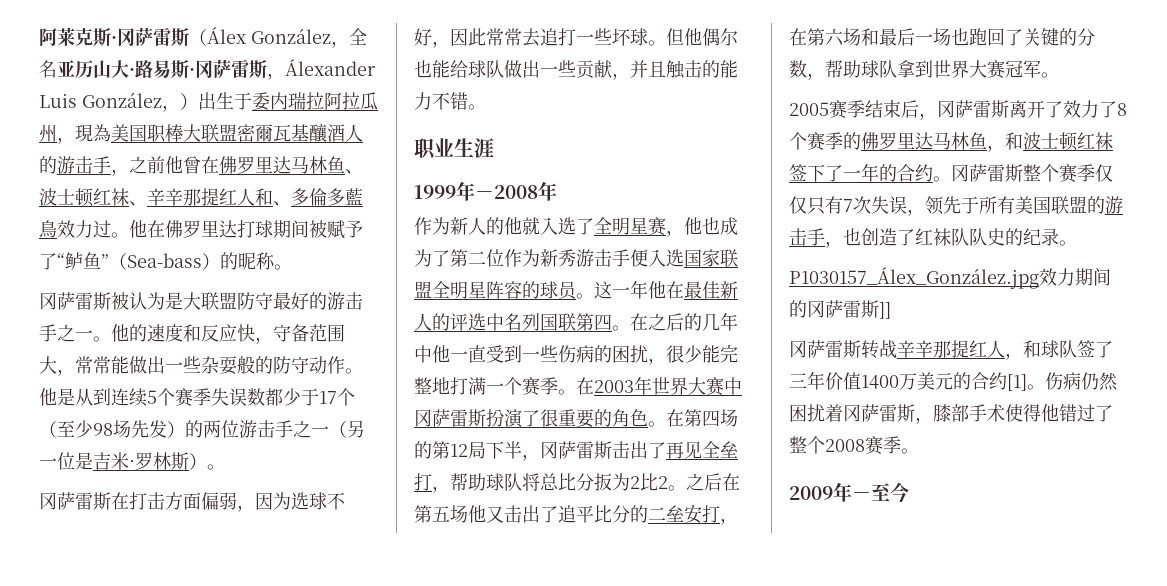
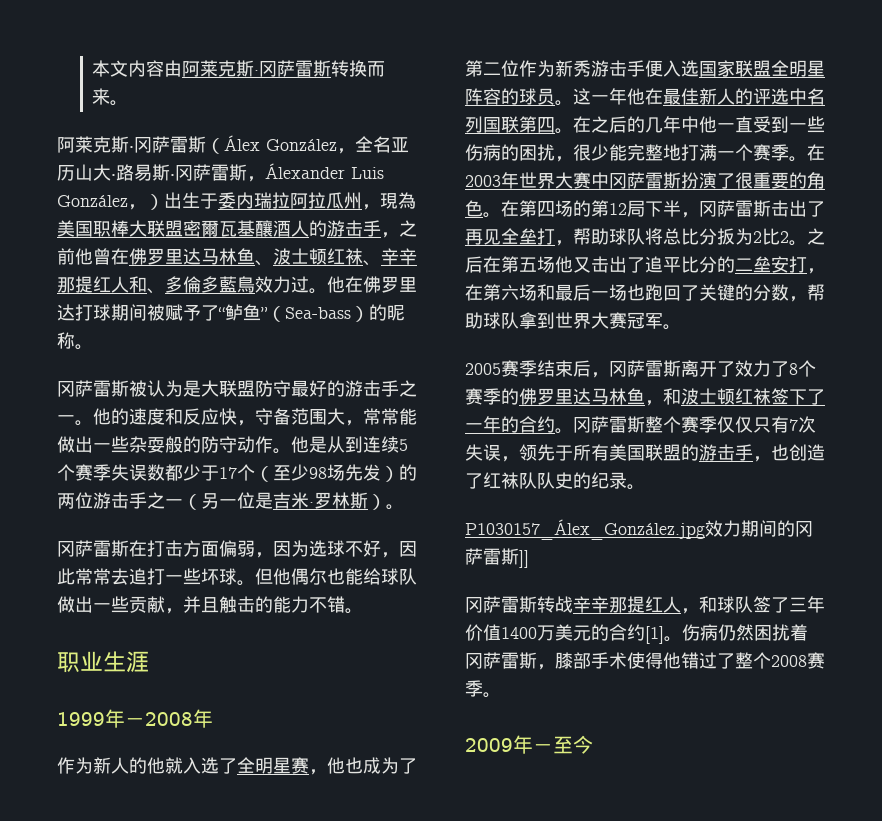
(39, 37) none -> [92,60,386,77] [92,88,129,106] 本文内容由阿莱克斯·冈萨雷斯转换而来。 //

